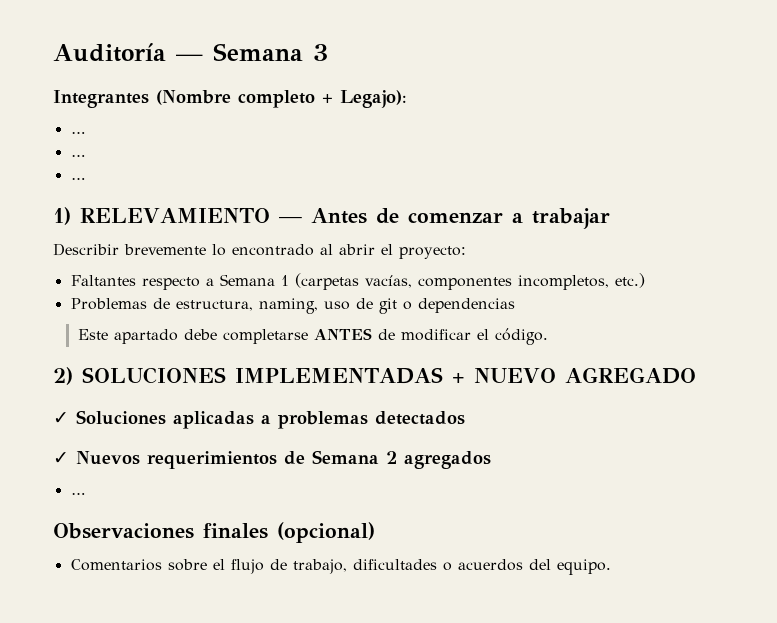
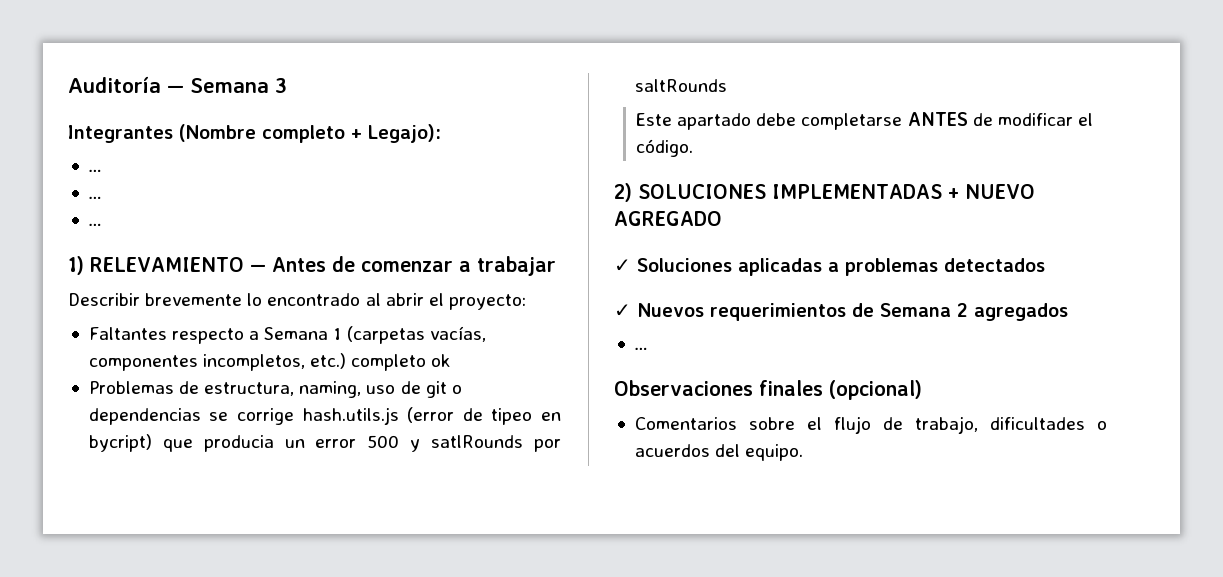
(645, 280) none -> [351,354,452,371] completo ok
(515, 305) none -> [209,407,561,425] [88,434,561,452] [634,79,727,92] se corrige hash.utils.js (error de tipeo en bycript) que producia un error 500 y satlRounds por saltRounds

